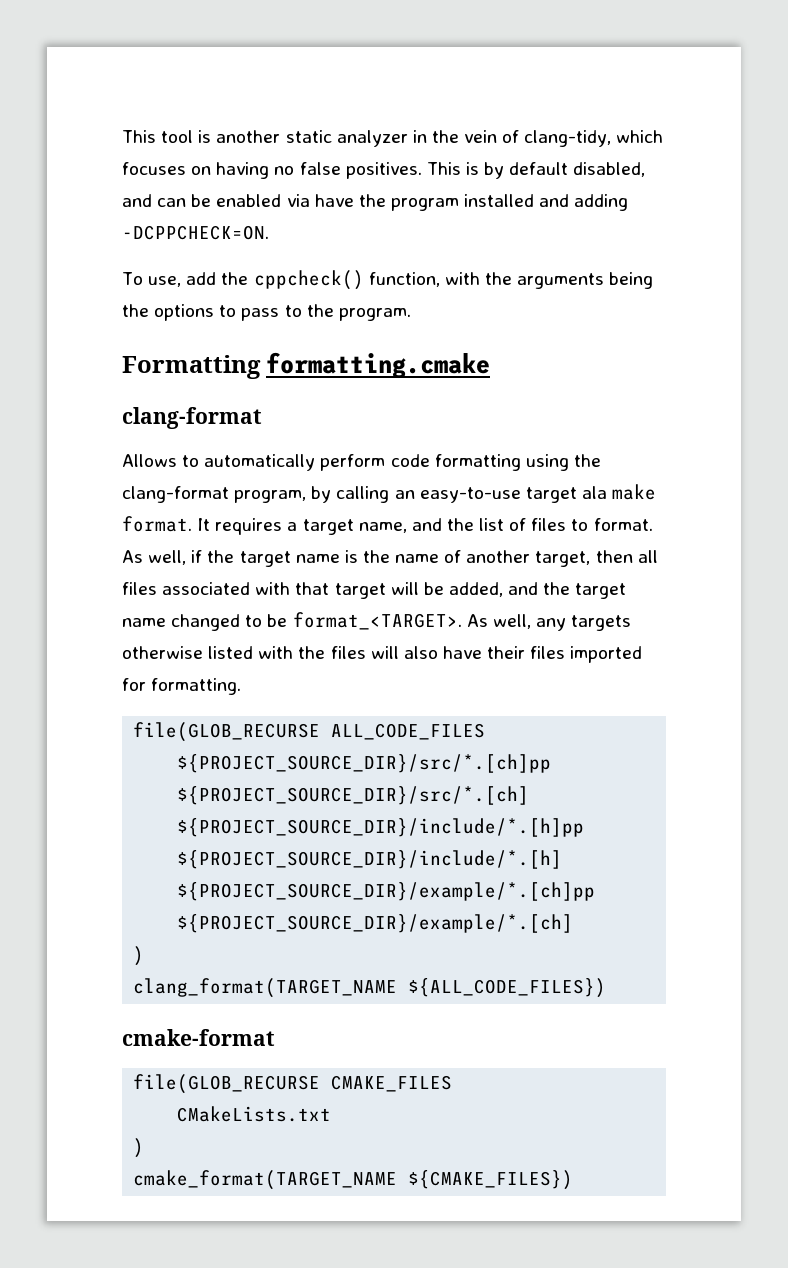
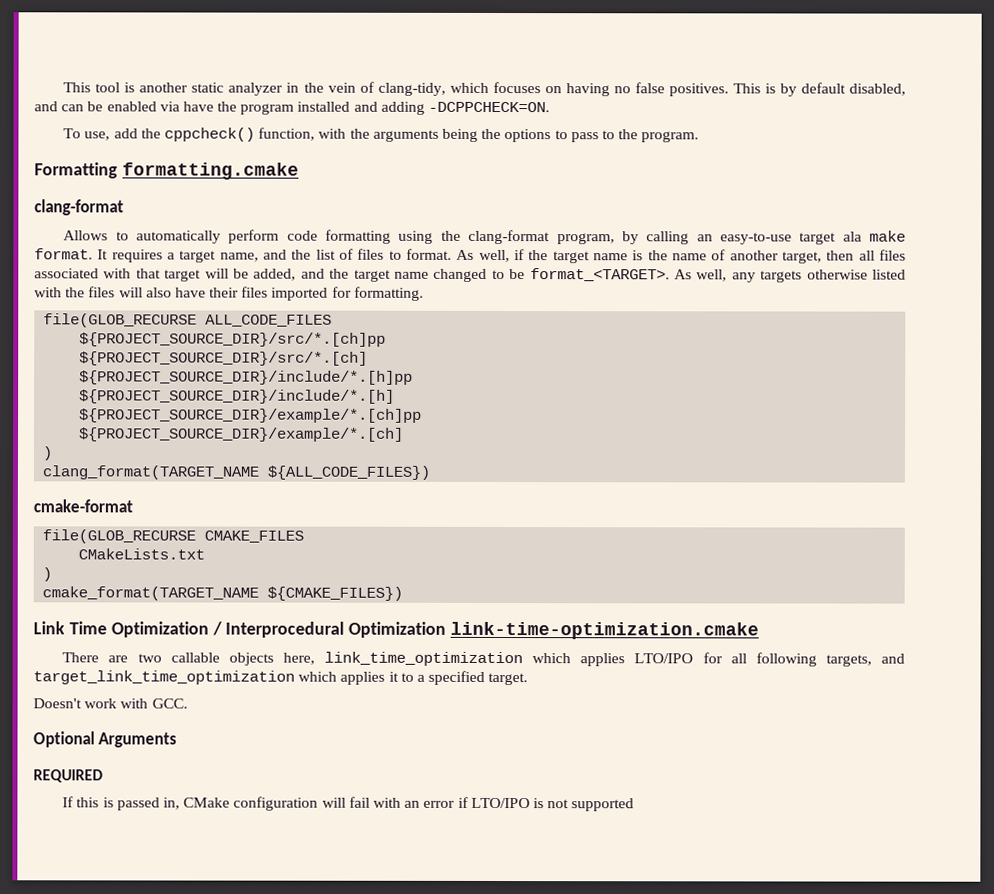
(574, 1180) none -> [33,621,760,640] [62,651,905,667] [33,670,529,686] [33,698,188,709] [33,731,178,748] [33,769,103,783] [62,796,635,812] // Link Time Optimization / Interprocedural Optimization link-time-optimization.cmake // There are two callable objects here, link_time_optimization which applies LTO/IPO for all following targets, and target_link_time_optimization which applies it to a specified target. // Doesn't work with GCC. // Optional Arguments // REQUIRED // If this is passed in, CMake configuration will fail with an error if LTO/IPO is not supported

